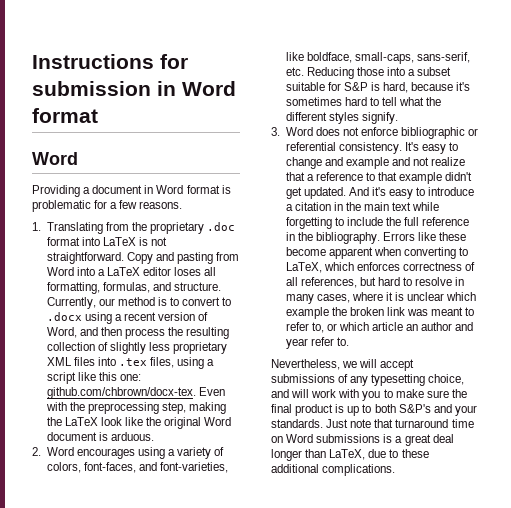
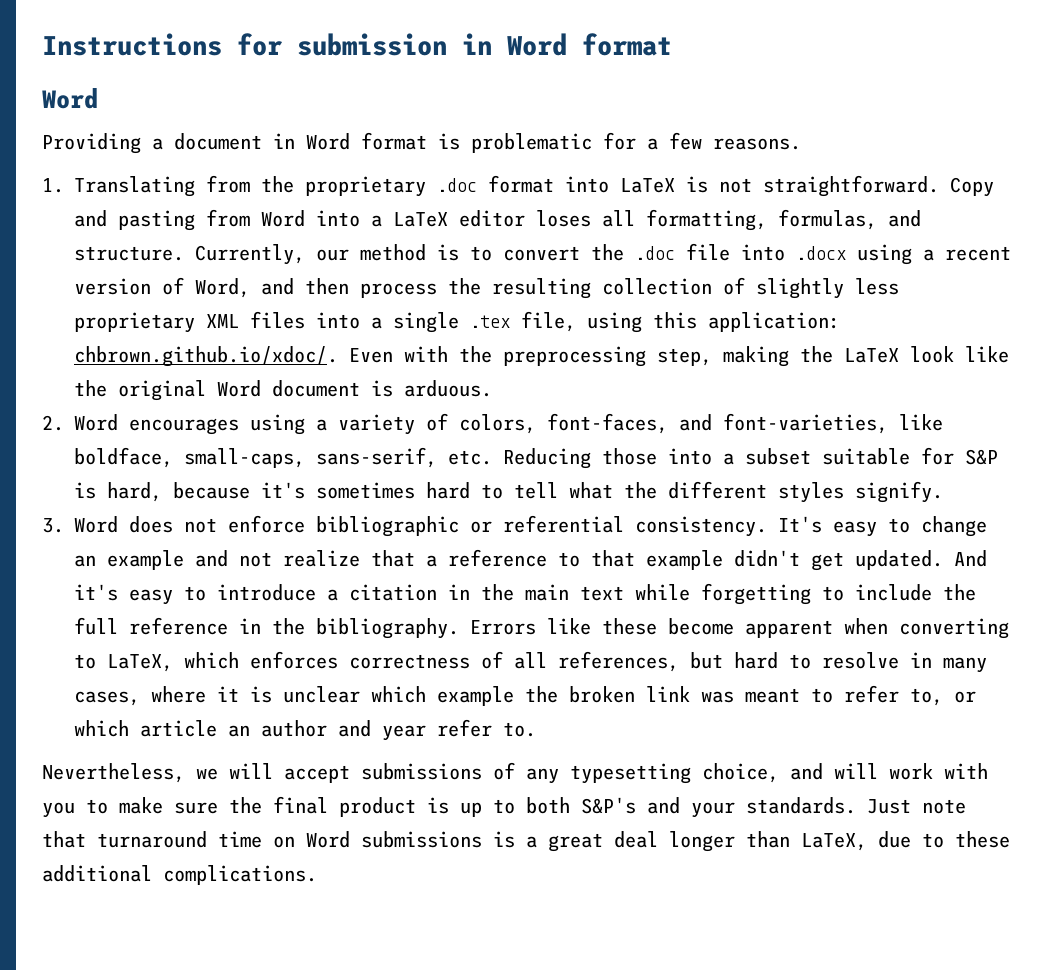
[222,297,232,306] to -> [591,243,785,261] the .doc file into
[119,357,215,369] [46,372,142,384] [46,387,196,399] .tex files, using a script like this one: github.com/chbrown/docx-tex. -> [371,311,840,333] [74,346,338,367] a single .tex file, using this application: chbrown.github.io/xdoc/.
[324,157,343,166] and -> [74,555,96,567] an

